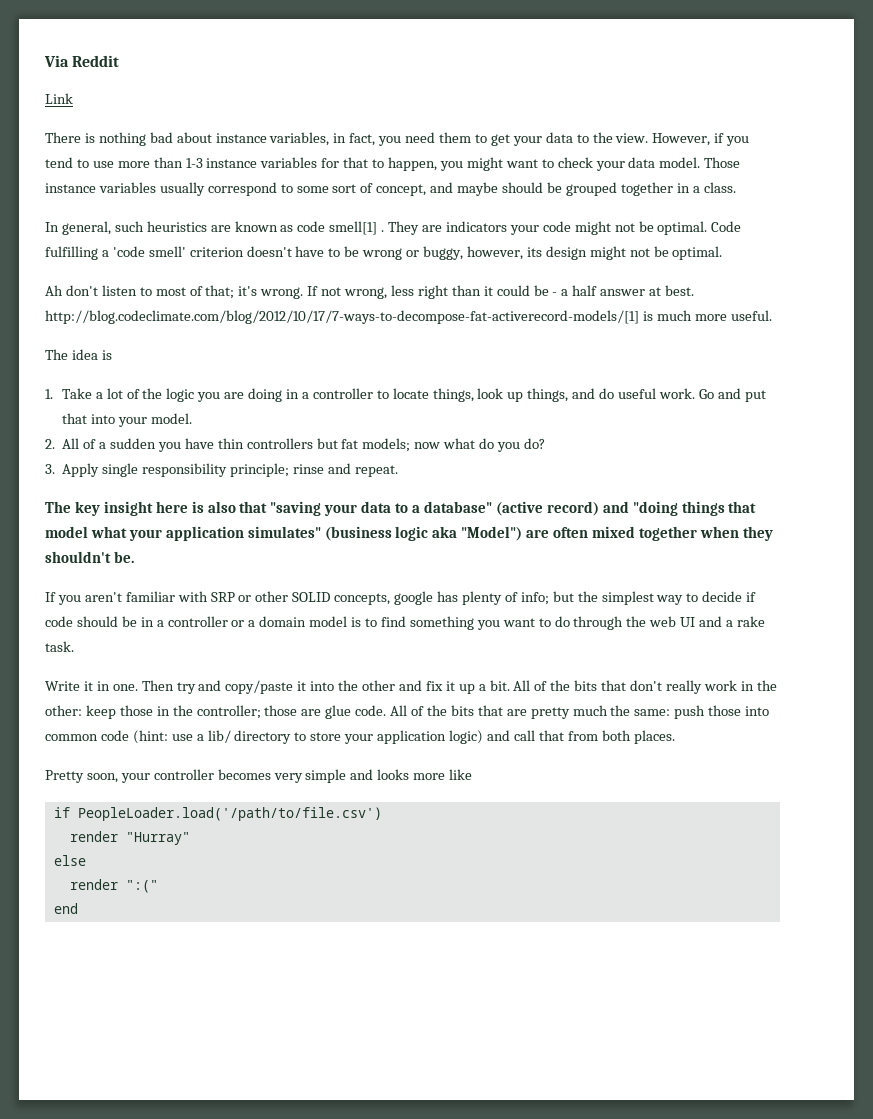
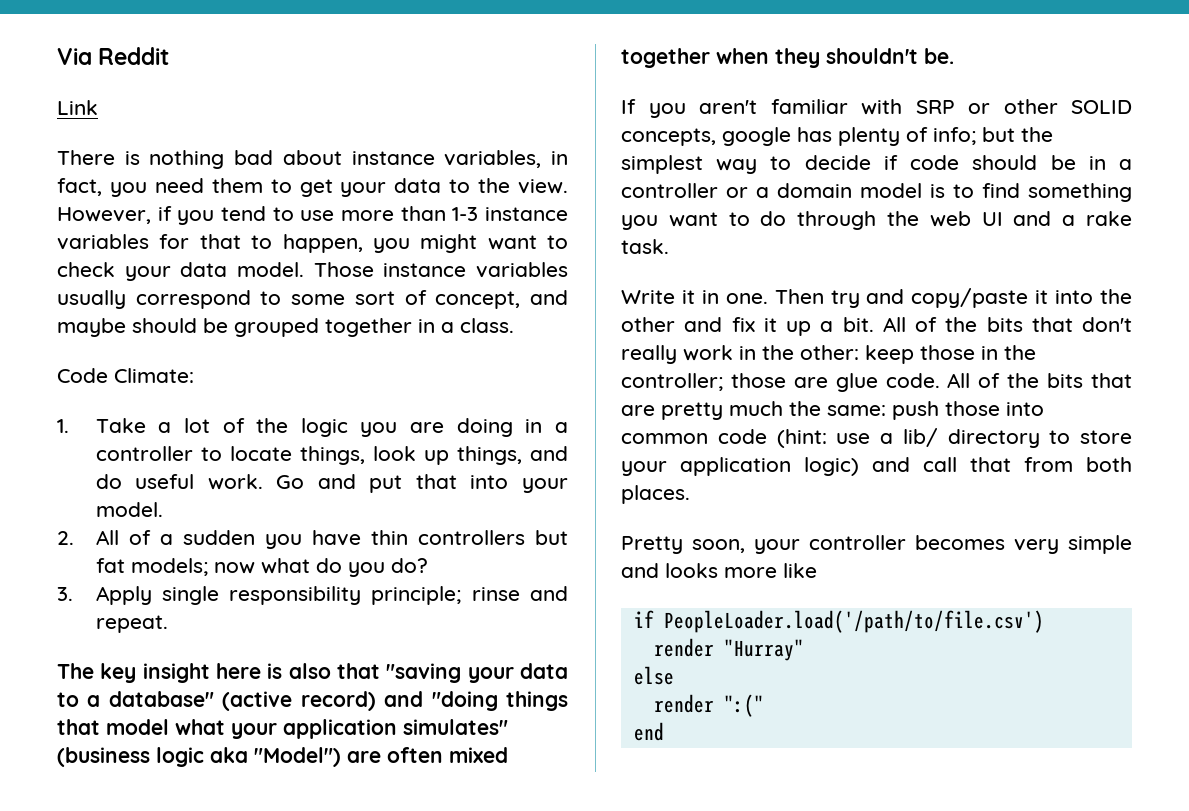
[45,221,742,235] [45,246,723,260] [45,285,695,299] [45,310,772,324] [45,349,112,360] In general, such heuristics are known as code smell[1] . They are indicators your code might not be optimal. Code fulfilling a 'code smell' criterion doesn't have to be wrong or buggy, however, its design might not be optimal. // Ah don't listen to most of that; it's wrong. If not wrong, less right than it could be - a half answer at best. http://blog.codeclimate.com/blog/2012/10/17/7-ways-to-decompose-fat-activerecord-models/[1] is much more useful. // The idea is -> [57,368,194,383] Code Climate:

